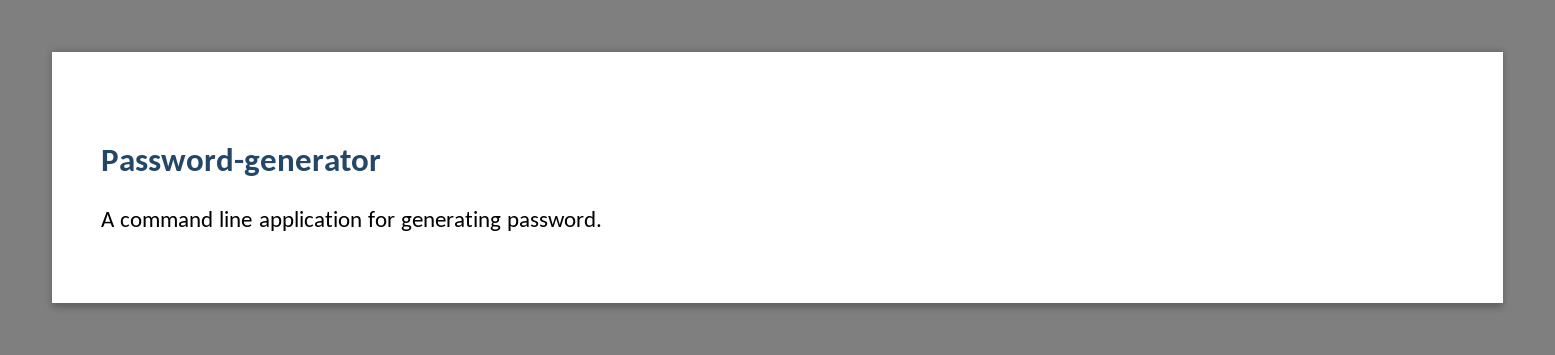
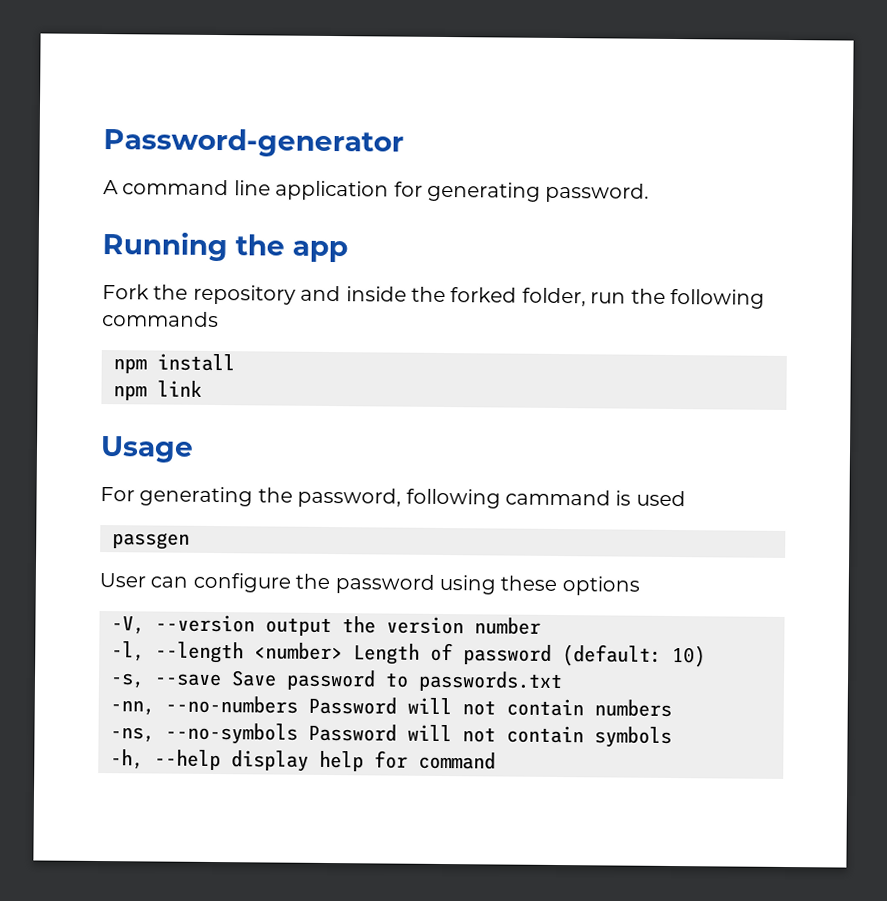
(603, 221) none -> [102,232,348,263] [102,284,765,309] [102,311,219,328] [113,353,235,374] [113,380,202,401] [100,436,194,463] [100,486,686,509] [112,532,190,550] [99,572,640,596] [111,614,541,637] [111,641,706,668] [110,669,563,693] [110,695,672,718] [110,722,672,749] [110,749,496,772] // Running the app // Fork the repository and inside the forked folder, run the following commands // npm install // npm link // Usage // For generating the password, following cammand is used // passgen // User can configure the password using these options // -V, --version output the version number // -l, --length <number> Length of password (default: 10) // -s, --save Save password to passwords.txt // -nn, --no-numbers Password will not contain numbers // -ns, --no-symbols Password will not contain symbols // -h, --help display help for command

